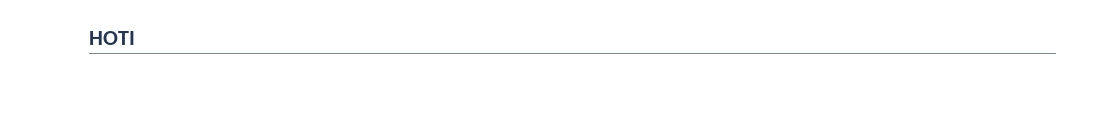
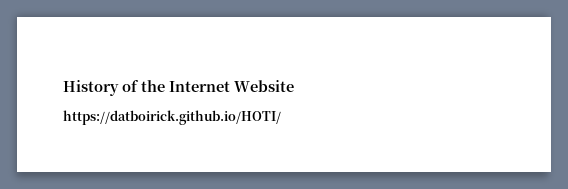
[89,31,135,45] HOTI -> [63,80,294,96] [63,110,281,125] History of the Internet Website // https://datboirick.github.io/HOTI/

